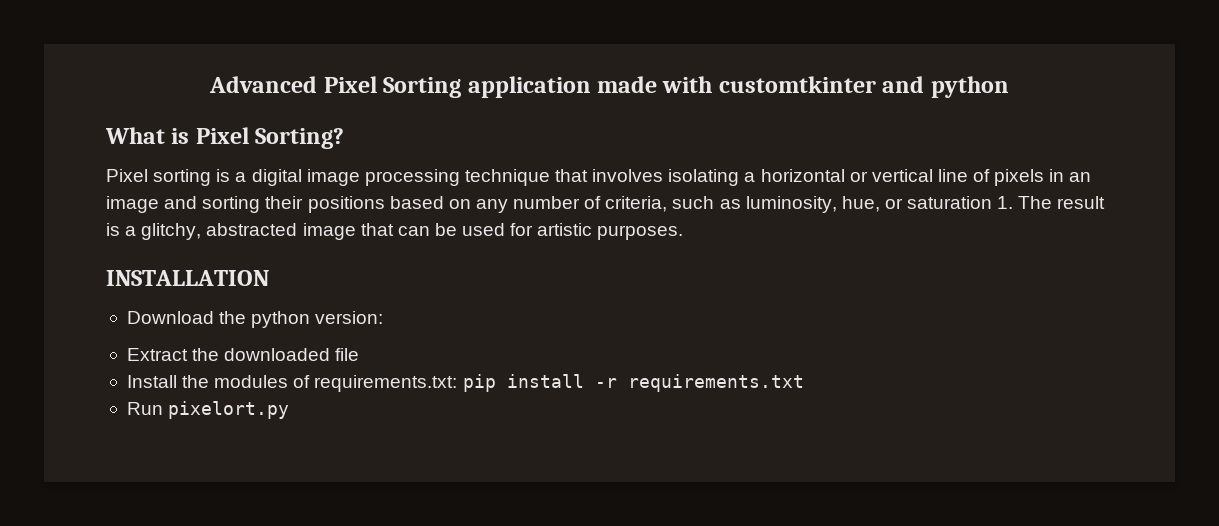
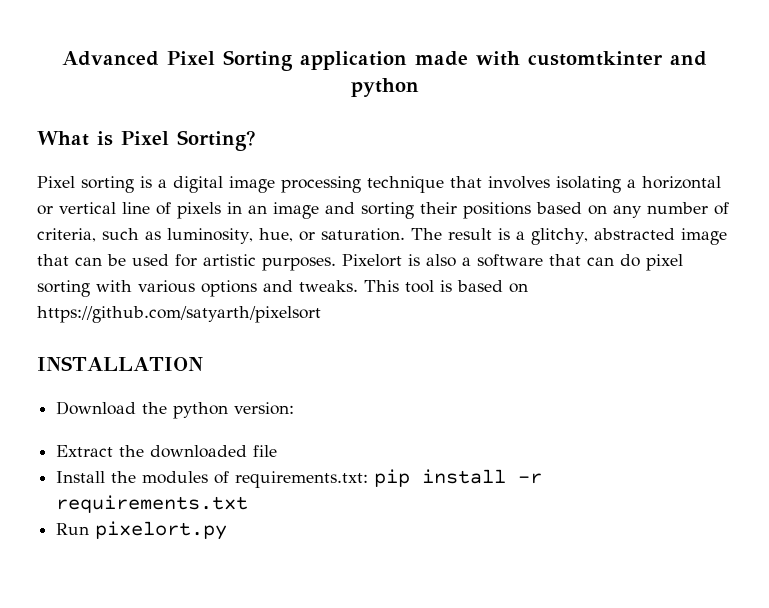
[907,196,1014,209] saturation 1. -> [320,228,405,241] saturation.
(684, 232) none -> [342,254,683,271] [37,280,528,297] [37,306,321,323] Pixelort is also a software that can do pixel sorting with various options and tweaks. This tool is based on https://github.com/satyarth/pixelsort

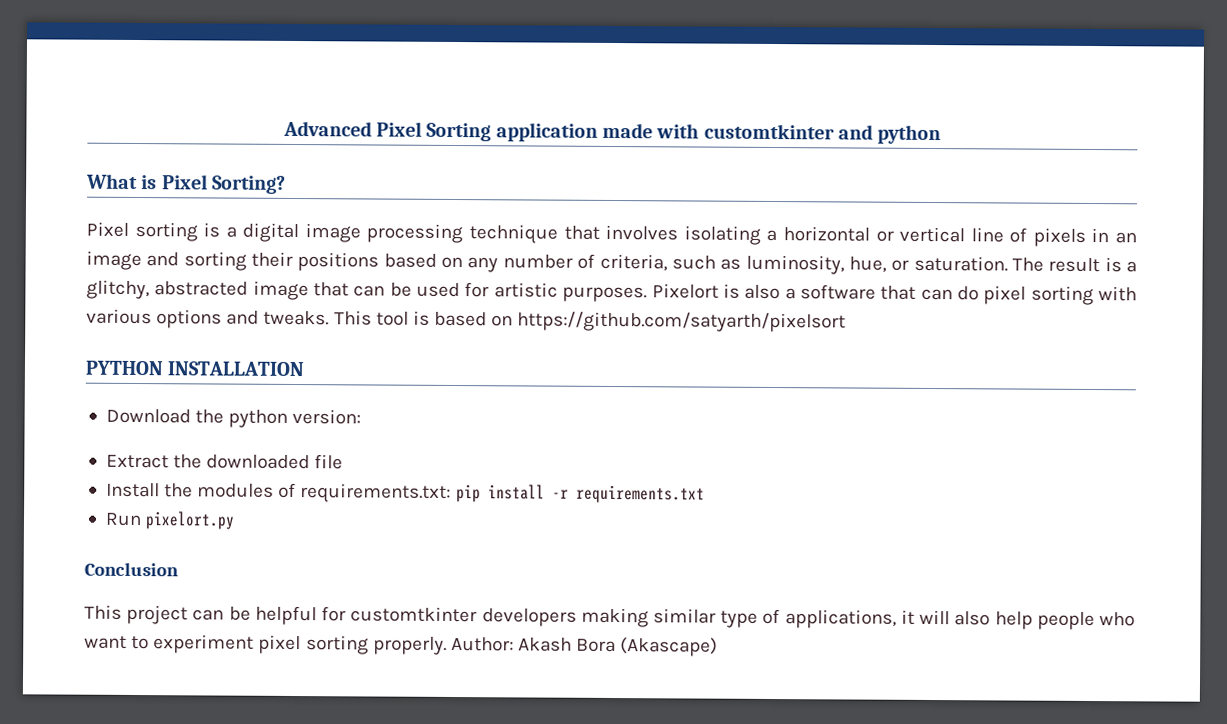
(321, 314) none -> [85,360,163,376] PYTHON
(228, 530) none -> [84,562,179,577] [84,604,1135,631] [84,634,719,657] // Conclusion // This project can be helpful for customtkinter developers making similar type of applications, it will also help people who want to experiment pixel sorting properly. Author: Akash Bora (Akascape)

